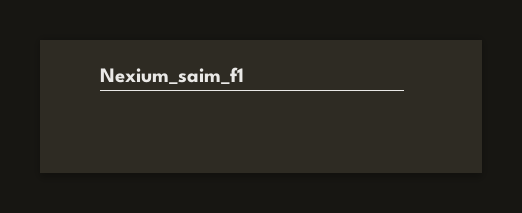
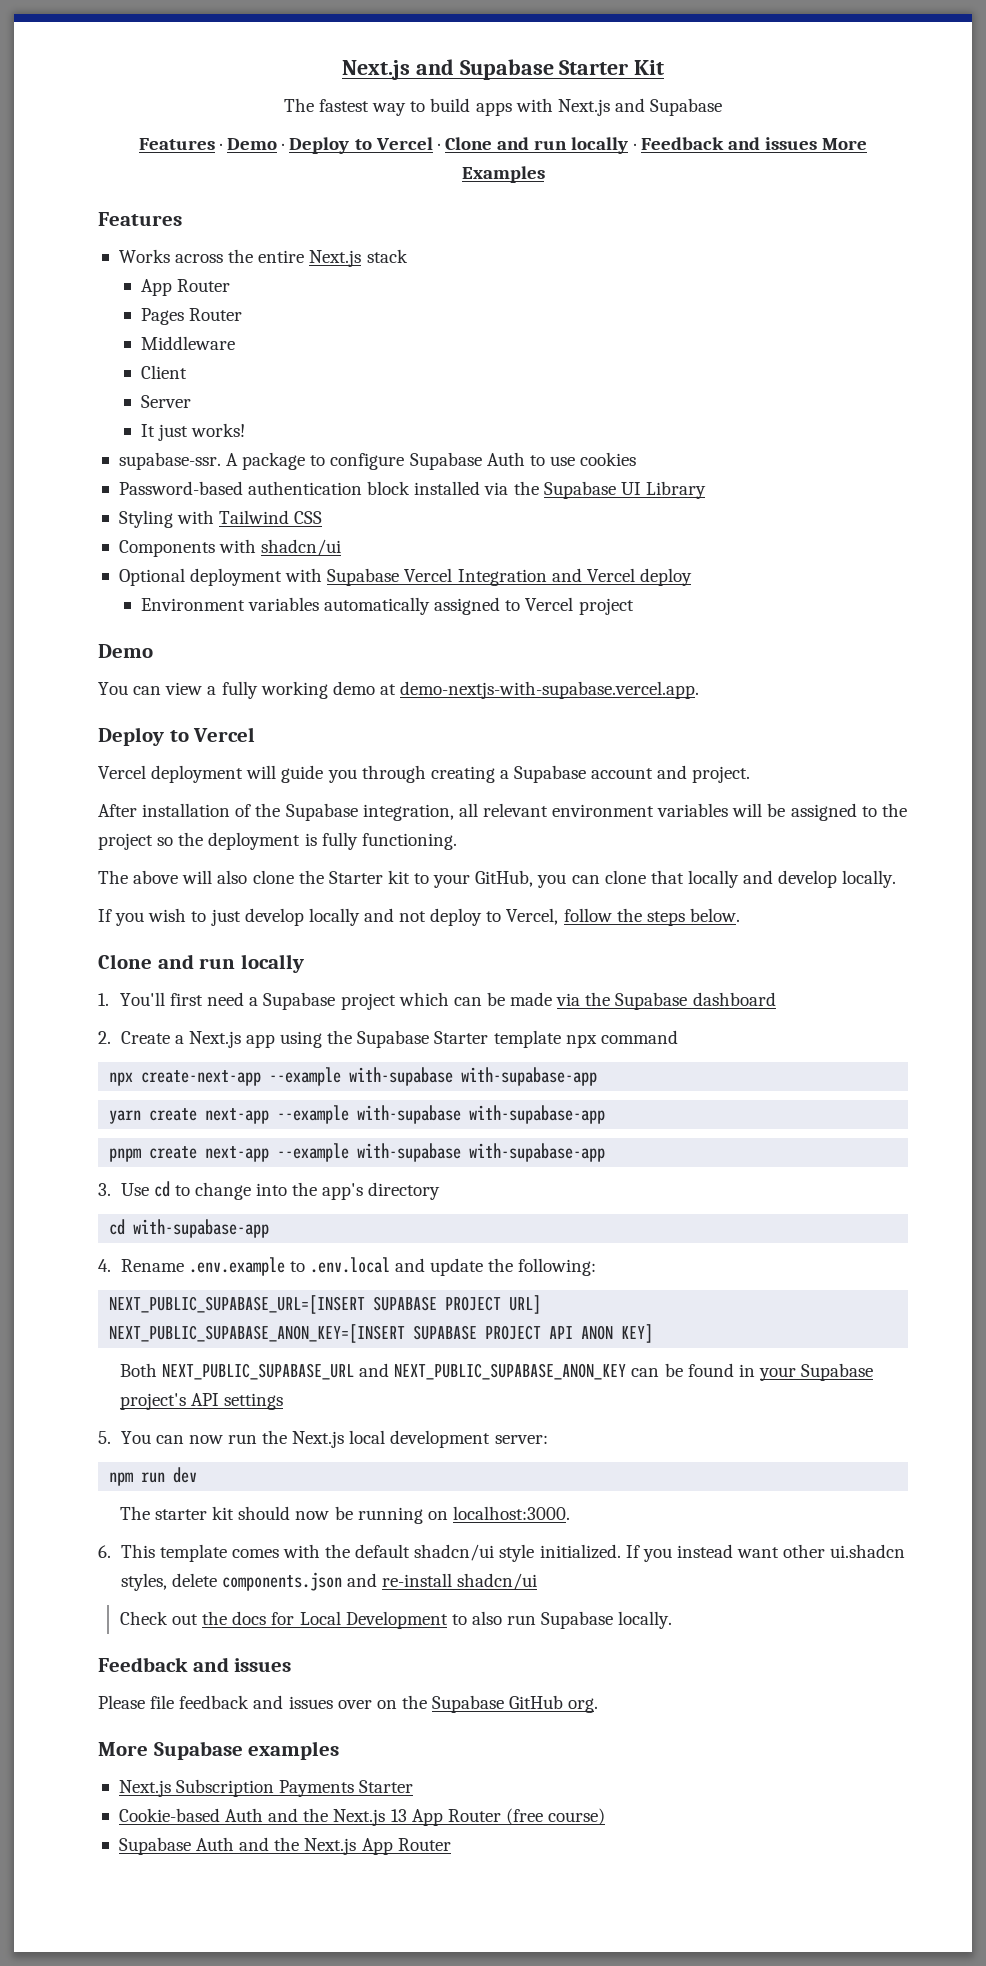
[100,67,244,84] Nexium_saim_f1 -> [341,59,665,80] [283,98,723,116] [138,137,868,154] [461,166,545,183] [98,212,182,226] [118,249,408,267] [140,279,230,296] [140,308,242,325] [140,336,235,350] [140,365,187,379] [140,395,191,408] [140,423,246,441] [118,452,637,470] [118,481,706,499] [118,510,323,528] [118,539,342,557] [118,568,692,586] [140,597,634,615] [98,644,153,658] [98,681,700,699] [98,727,256,746] [98,765,751,783] [98,803,907,821] [98,832,457,850] [98,870,897,888] [98,908,740,926] [98,954,305,973] [98,992,776,1010] [98,1030,678,1048] [109,1067,598,1086] [109,1105,606,1124] [109,1143,606,1162] [98,1181,441,1200] [109,1219,270,1238] [98,1257,597,1276] [109,1295,542,1314] [109,1324,654,1343] [119,1363,874,1381] [119,1393,284,1410] [98,1430,548,1448] [109,1467,198,1486] [119,1506,570,1524] [98,1544,906,1562] [120,1572,538,1591] [119,1611,673,1629] [98,1657,292,1672] [98,1695,599,1713] [98,1741,340,1760] [118,1779,414,1797] [118,1808,606,1826] [118,1837,451,1855] Next.js and Supabase Starter Kit // The fastest way to build apps with Next.js and Supabase // Features · Demo · Deploy to Vercel · Clone and run locally · Feedback and issues More Examples // Features // Works across the entire Next.js stack // App Router // Pages Router // Middleware // Client // Server // It just works! // supabase-ssr. A package to configure Supabase Auth to use cookies // Password-based authentication block installed via the Supabase UI Library // Styling with Tailwind CSS // Components with shadcn/ui // Optional deployment with Supabase Vercel Integration and Vercel deploy // Environment variables automatically assigned to Vercel project // Demo // You can view a fully working demo at demo-nextjs-with-supabase.vercel.app. // Deploy to Vercel // Vercel deployment will guide you through creating a Supabase account and project. // After installation of the Supabase integration, all relevant environment variables will be assigned to the project so the deployment is fully functioning. // The above will also clone the Starter kit to your GitHub, you can clone that locally and develop locally. // If you wish to just develop locally and not deploy to Vercel, follow the steps below. // Clone and run locally // 1. You'll first need a Supabase project which can be made via the Supabase dashboard // 2. Create a Next.js app using the Supabase Starter template npx command // npx create-next-app --example with-supabase with-supabase-app // yarn create next-app --example with-supabase with-supabase-app // pnpm create next-app --example with-supabase with-supabase-app // 3. Use cd to change into the app's directory // cd with-supabase-app // 4. Rename .env.example to .env.local and update the following: // NEXT_PUBLIC_SUPABASE_URL=[INSERT SUPABASE PROJECT URL] // NEXT_PUBLIC_SUPABASE_ANON_KEY=[INSERT SUPABASE PROJECT API ANON KEY] // Both NEXT_PUBLIC_SUPABASE_URL and NEXT_PUBLIC_SUPABASE_ANON_KEY can be found in your Supabase project's API settings // 5. You can now run the Next.js local development server: // npm run dev // The starter kit should now be running on localhost:3000. // 6. This template comes with the default shadcn/ui style initialized. If you instead want other ui.shadcn styles, delete components.json and re-install shadcn/ui // Check out the docs for Local Development to also run Supabase locally. // Feedback and issues // Please file feedback and issues over on the Supabase GitHub org. // More Supabase examples // Next.js Subscription Payments Starter // Cookie-based Auth and the Next.js 13 App Router (free course) // Supabase Auth and the Next.js App Router

